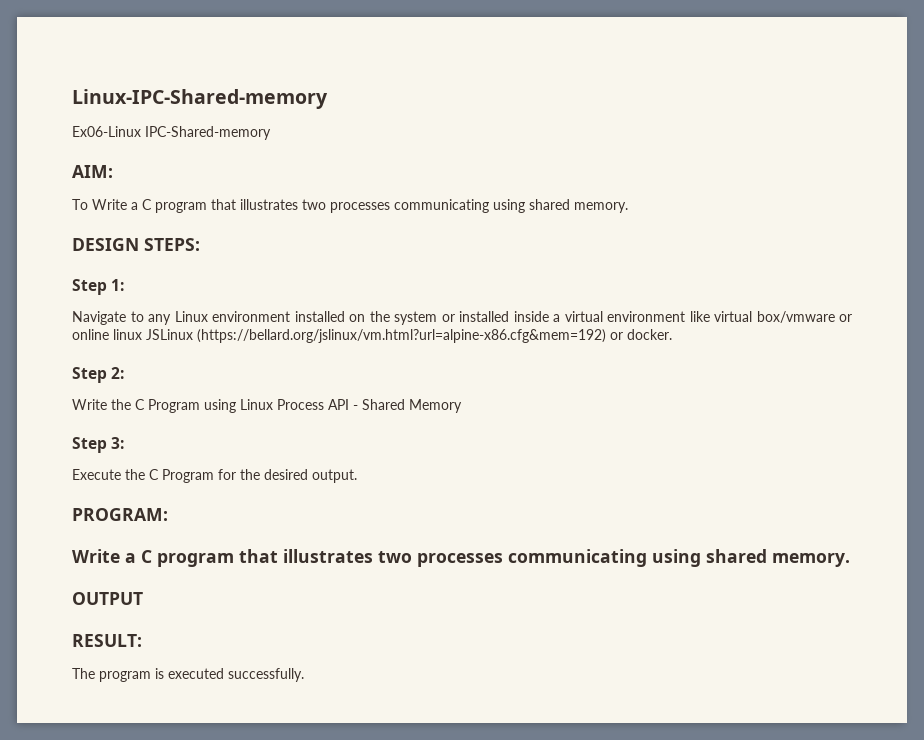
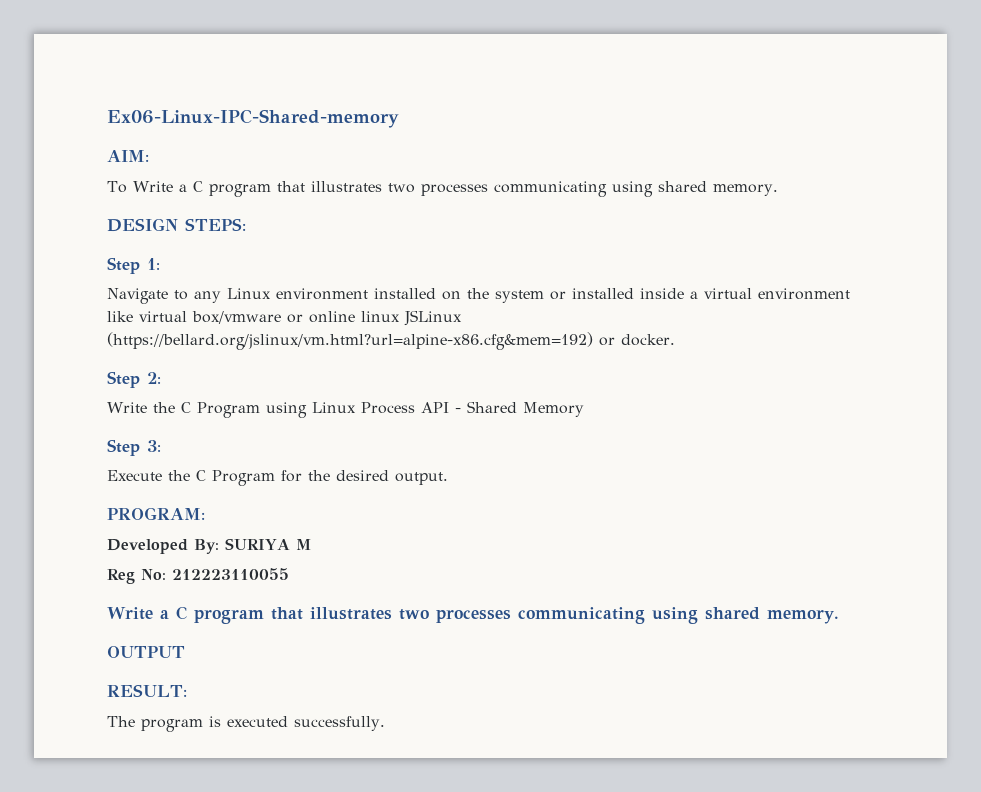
[72,89,328,109] [72,126,271,140] Linux-IPC-Shared-memory // Ex06-Linux IPC-Shared-memory -> [107,109,399,128] Ex06-Linux-IPC-Shared-memory
(168, 514) none -> [107,538,311,554] [107,568,289,584] // Developed By: SURIYA M // Reg No: 212223110055

